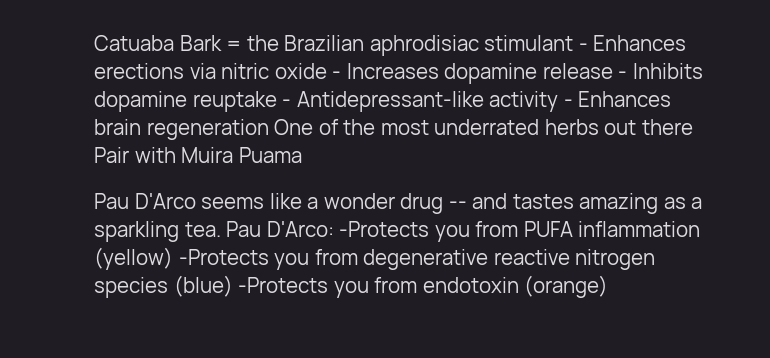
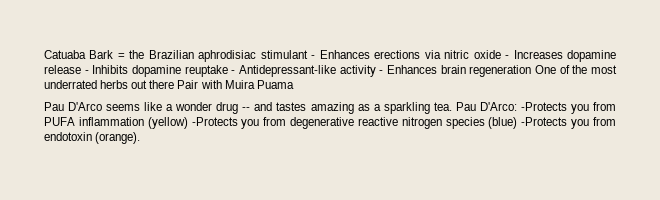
[524,275,609,298] (orange) -> [95,132,141,144] (orange).

